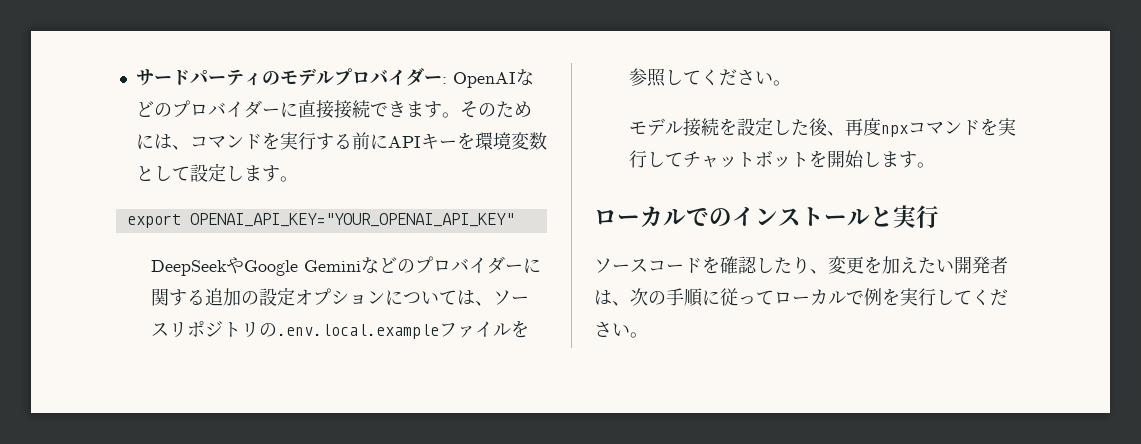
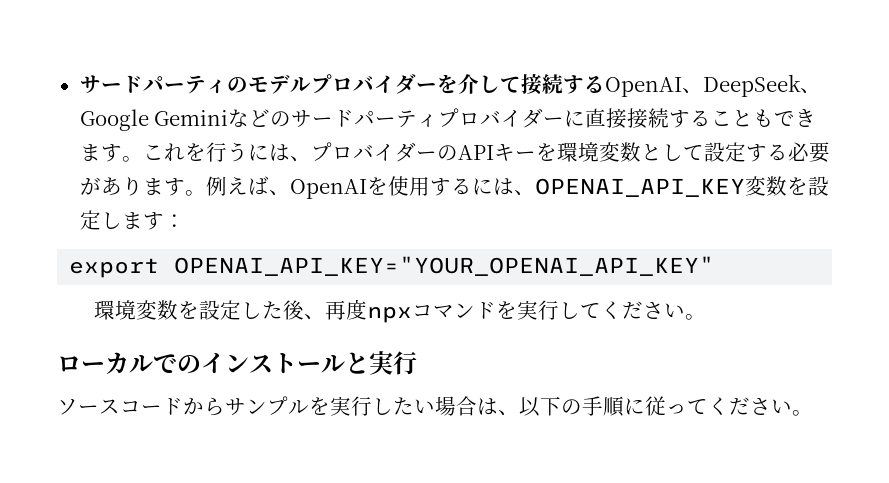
[441,69,534,88] [135,101,172,117] : OpenAIなどの -> [436,74,821,97] [79,109,439,131] を介して接続するOpenAI、DeepSeek、Google Geminiなどのサードパーティ
[369,101,532,118] [135,132,388,150] できます。そのためには、コマンドを実行する前に -> [669,109,817,128] [79,142,458,162] することもできます。これを行うには、プロバイダーの
[225,165,298,182] [126,213,514,228] [151,256,542,276] [151,287,530,306] [151,320,530,339] [629,68,792,87] [629,118,720,137] します。 // export OPENAI_API_KEY="YOUR_OPENAI_API_KEY" // DeepSeekやGoogle Geminiなどのプロバイダーに関する追加の設定オプションについては、ソースリポジトリの.env.local.exampleファイルを参照してください。 // モデル接続 -> [745,142,830,163] [79,176,829,199] [79,210,185,230] [69,256,715,278] [93,300,178,320] する必要があります。例えば、OpenAIを使用するには、OPENAI_API_KEY変数を設定します： // export OPENAI_API_KEY="YOUR_OPENAI_API_KEY" // 環境変数
[683,150,918,168] チャットボットを開始します -> [600,301,685,319] ください
[702,256,1008,274] [594,288,954,307] を確認したり、変更を加えたい開発者は、次の手順に従ってローカルで例を実行し -> [183,396,687,417] からサンプルを実行したい場合は、以下の手順に従っ

